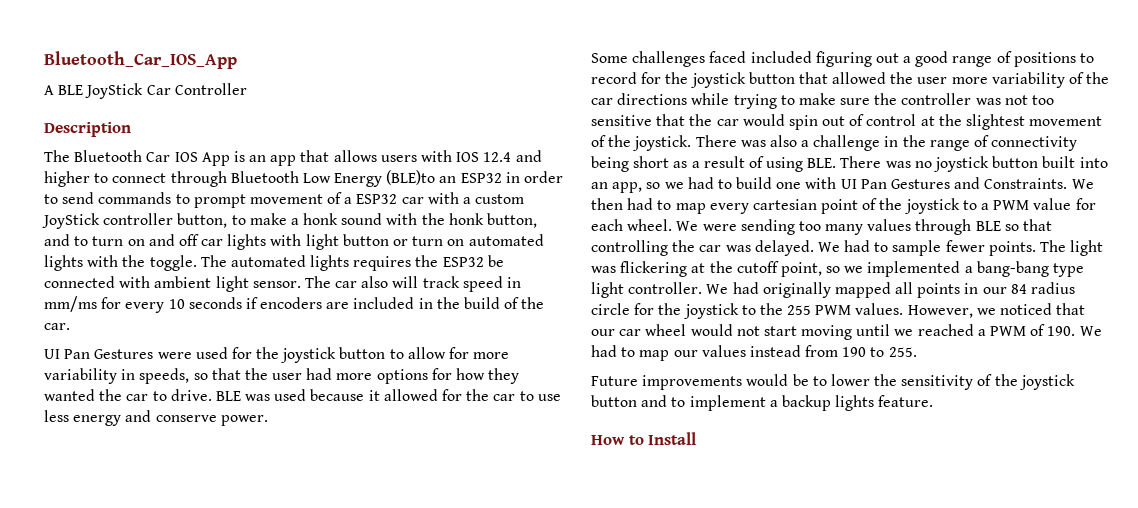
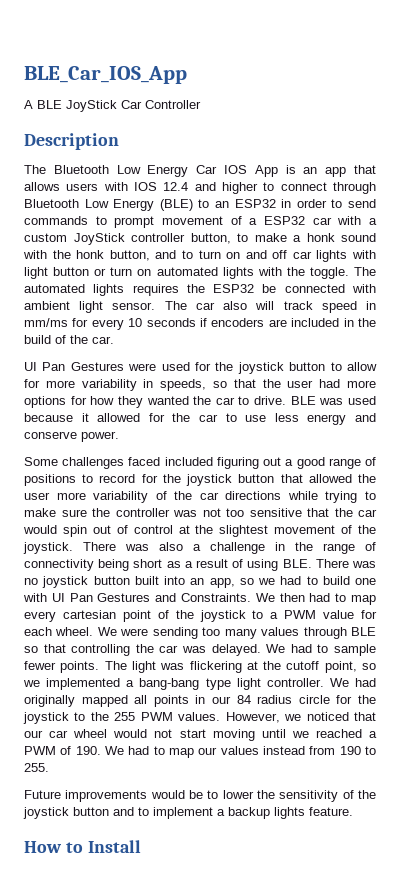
[44,51,237,69] Bluetooth_Car_IOS_App -> [24,66,187,84] BLE_Car_IOS_App
(143, 156) none -> [116,165,189,177] Low Energy
[386,170,436,185] (BLE)to -> [159,199,210,211] (BLE) to

